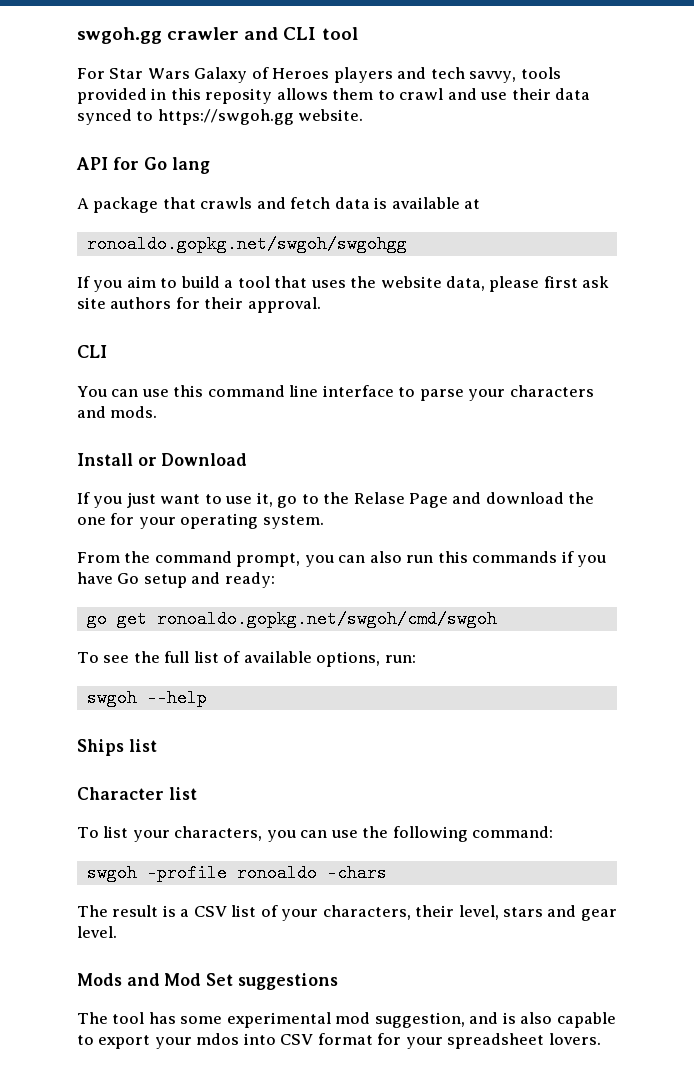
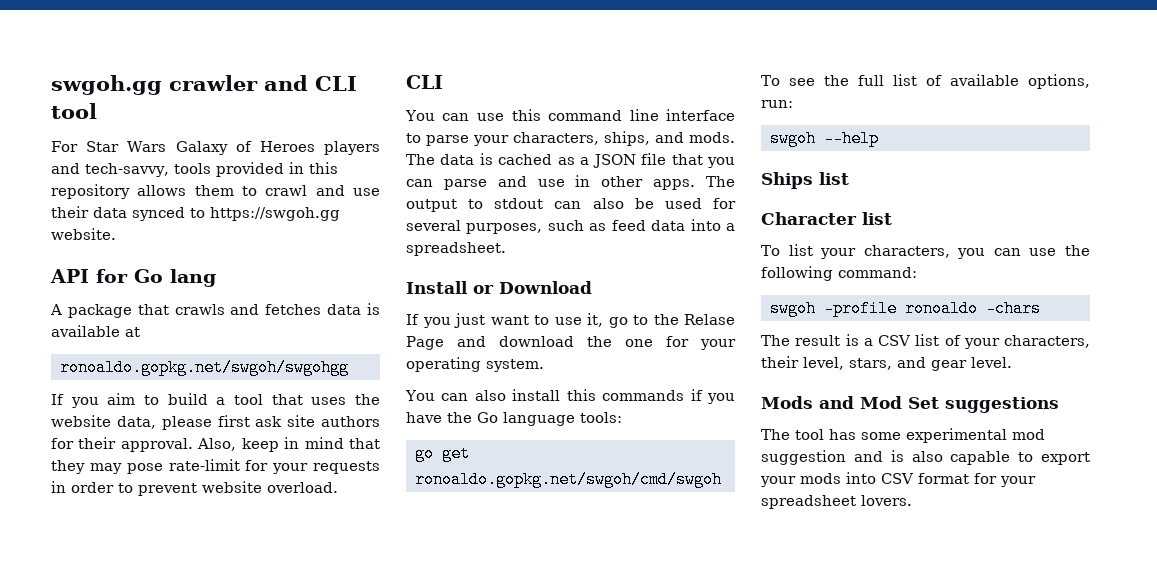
[430,67,517,83] tech savvy, -> [85,163,169,177] tech-savvy,
[205,88,273,104] reposity -> [51,184,130,199] repository
[290,197,331,209] fetch -> [265,304,322,315] fetches
(321, 305) none -> [197,437,380,452] [51,459,380,474] [51,481,338,496] Also, keep in mind that they may pose rate-limit for your requests in order to prevent website overload.
[509,385,594,397] characters -> [513,131,650,146] characters, ships,
(158, 412) none -> [406,153,735,168] [406,175,735,190] [406,198,736,212] [406,219,735,234] [406,242,506,256] The data is cached as a JSON file that you can parse and use in other apps. The output to stdout can also be used for several purposes, such as feed data into a spreadsheet.
[77,551,434,567] From the command prompt, you can also run -> [405,389,561,401] You can also install
[117,572,275,588] Go setup and ready: -> [447,412,622,426] the Go language tools:
[503,907,544,917] stars -> [849,358,892,370] stars,
[374,1012,465,1028] suggestion, -> [761,450,846,465] suggestion
[196,1033,240,1045] mdos -> [800,473,841,484] mods

